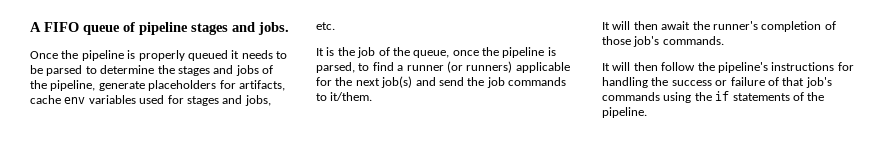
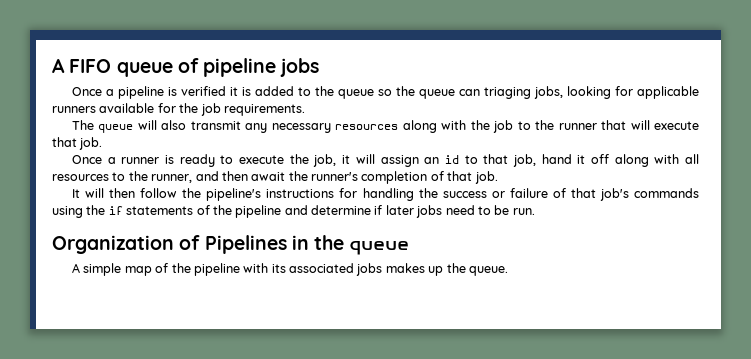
[191,22,289,35] [30,50,287,61] [30,65,273,76] [30,80,285,91] [30,95,271,106] [316,22,335,30] [316,47,556,58] [316,61,570,73] [316,76,566,88] [316,92,373,101] [602,21,631,30] stages and jobs. // Once the pipeline is properly queued it needs to be parsed to determine the stages and jobs of the pipeline, generate placeholders for artifacts, cache env variables used for stages and jobs, etc. // It is the job of the queue, once the pipeline is parsed, to find a runner (or runners) applicable for the next job(s) and send the job commands to it/them. // It will -> [280,58,320,77] [72,86,699,99] [52,103,305,116] [72,120,699,133] [52,137,103,150] [72,154,700,167] [52,171,219,183] jobs // Once a pipeline is verified it is added to the queue so the queue can triaging jobs, looking for applicable runners available for the job requirements. // The queue will also transmit any necessary resources along with the job to the runner that will execute that job. // Once a runner is ready to execute the job, it will assign an id to that job, hand it off along with all resources to the runner, and
[602,36,724,47] those job's commands. -> [447,171,498,184] that job.
[602,107,647,118] pipeline. -> [235,205,535,218] [52,235,410,255] [72,263,508,276] pipeline and determine if later jobs need to be run. // Organization of Pipelines in the queue // A simple map of the pipeline with its associated jobs makes up the queue.

